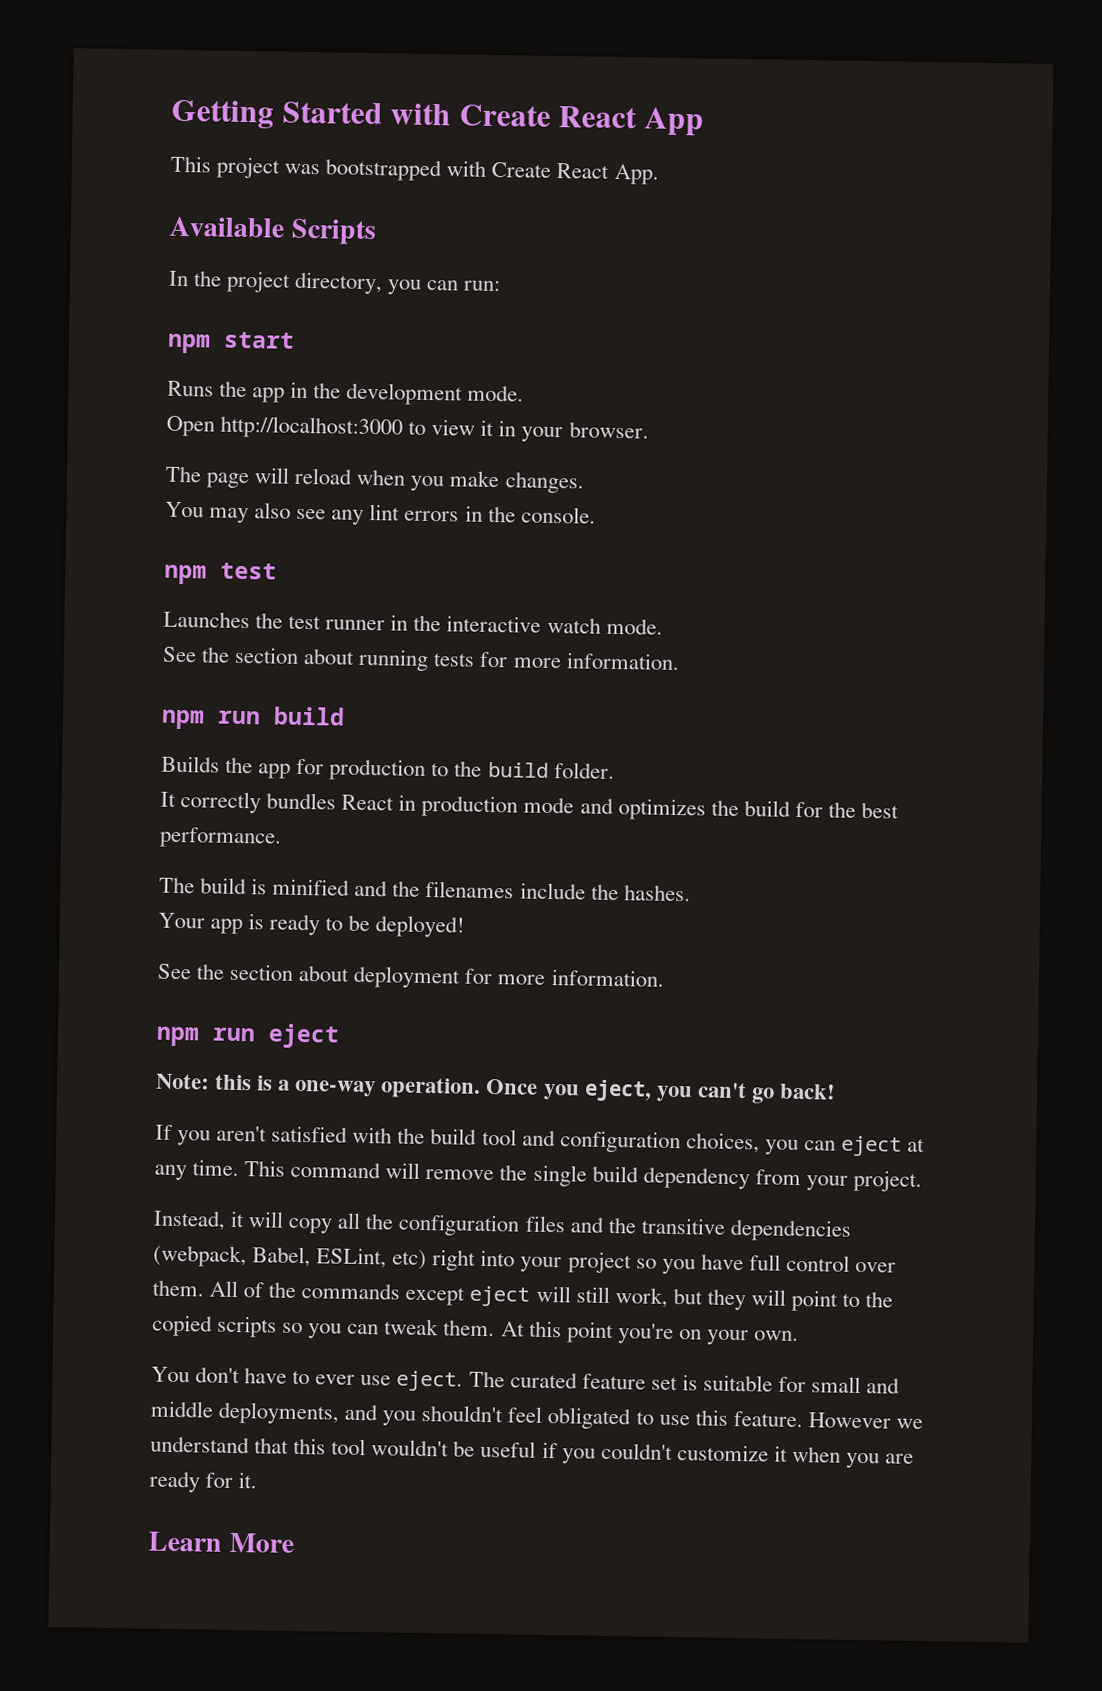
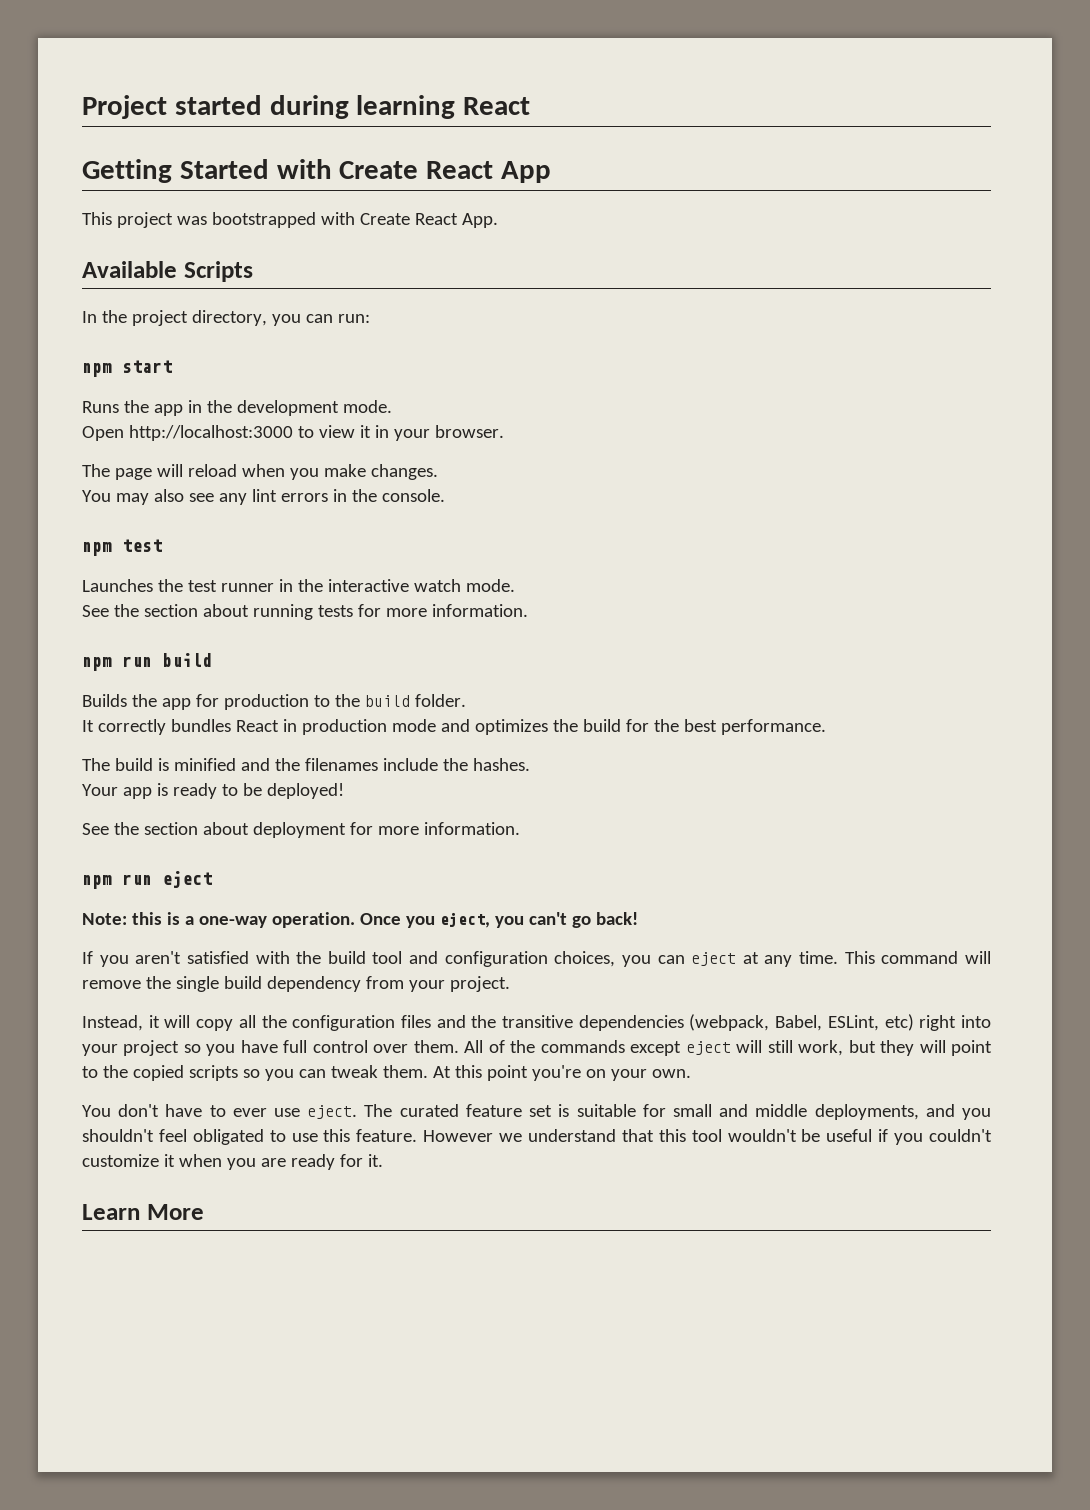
(171, 114) none -> [82,95,531,119] Project started during learning React //

